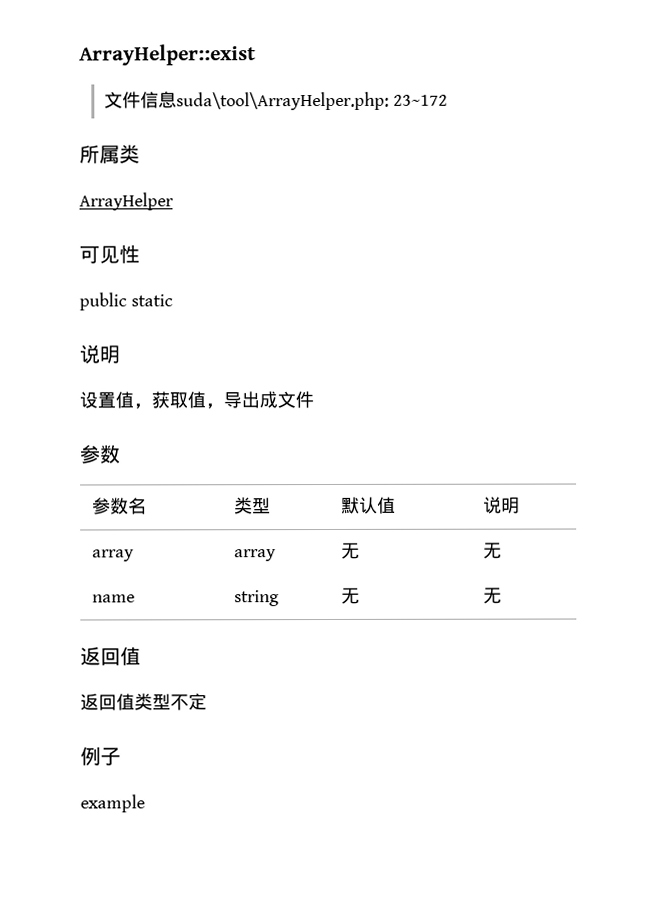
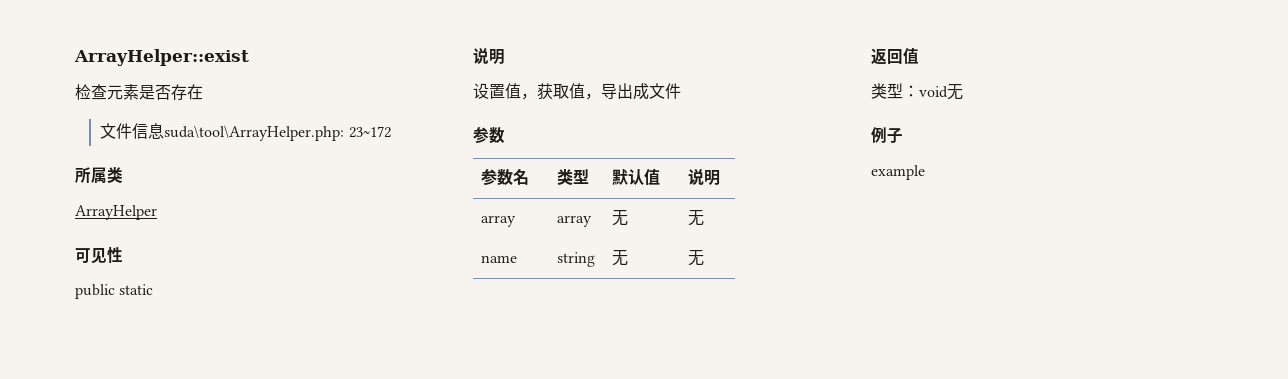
(256, 55) none -> [75,84,203,100] // 检查元素是否存在
[80,693,207,711] 返回值类型不定 -> [871,83,963,100] 类型：void无

